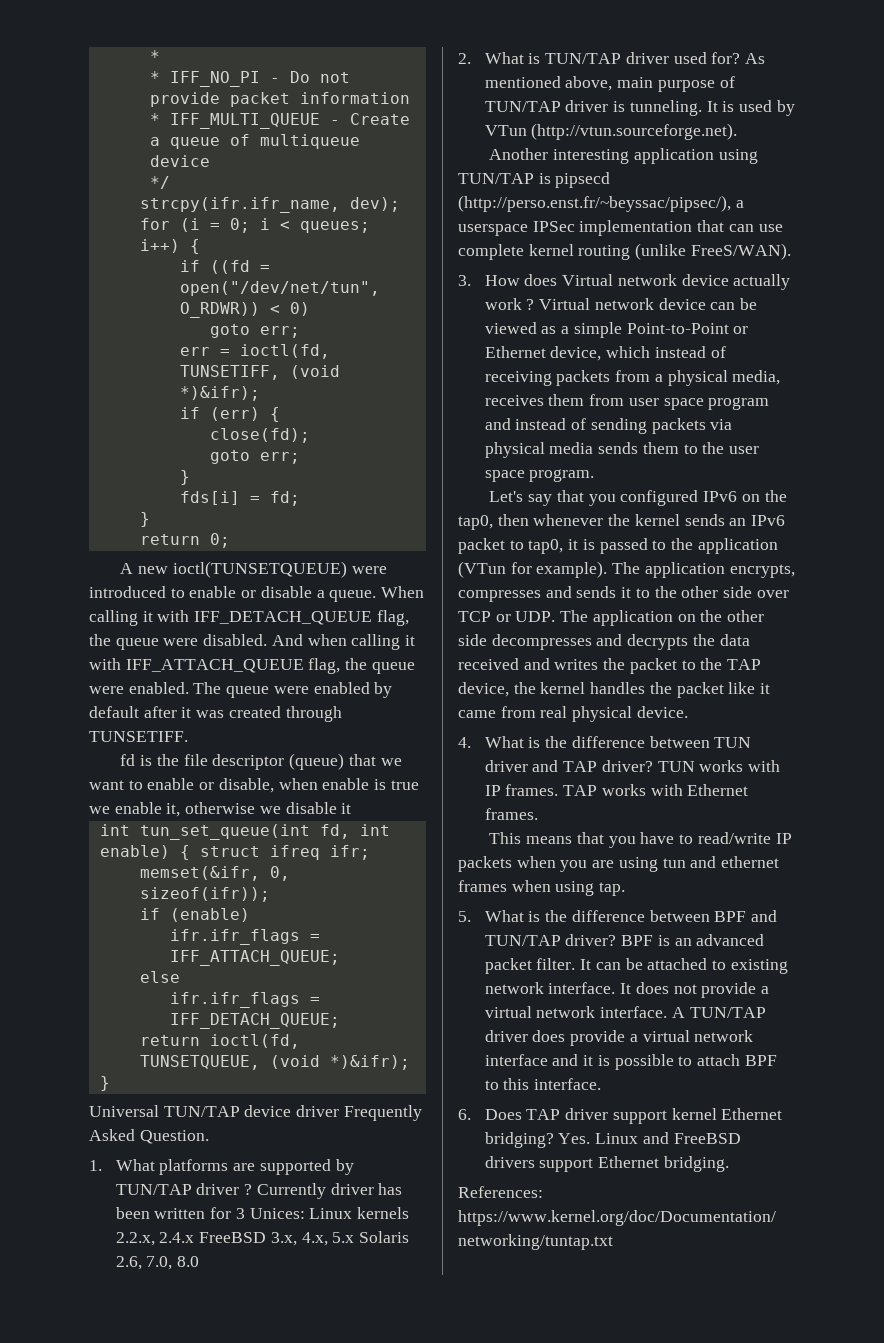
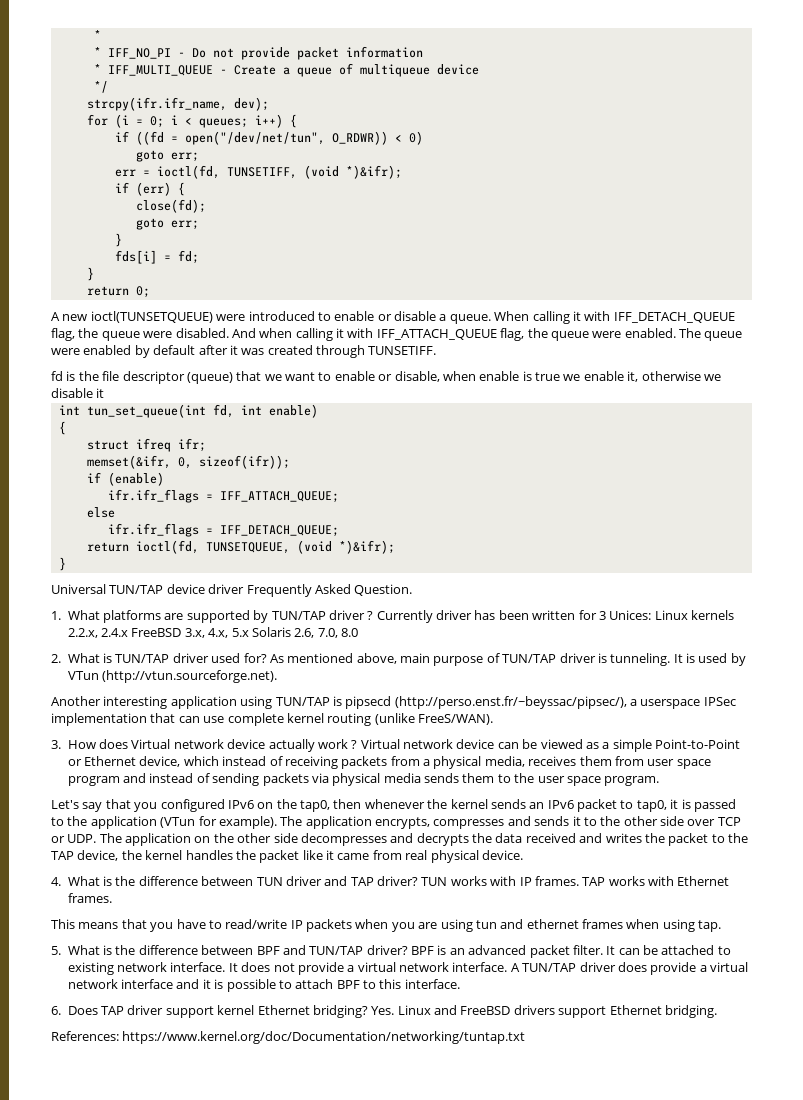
[179,845,190,860] { -> [58,421,66,435] // { //

